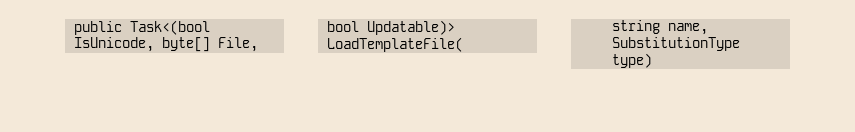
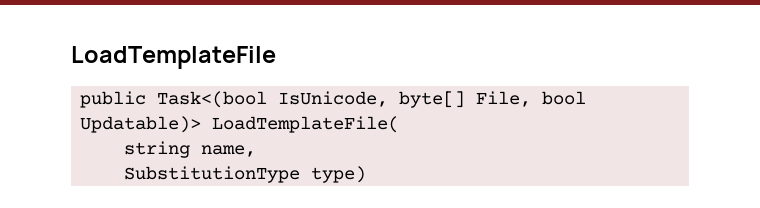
(73, 28) none -> [71,46,276,69] LoadTemplateFile //

